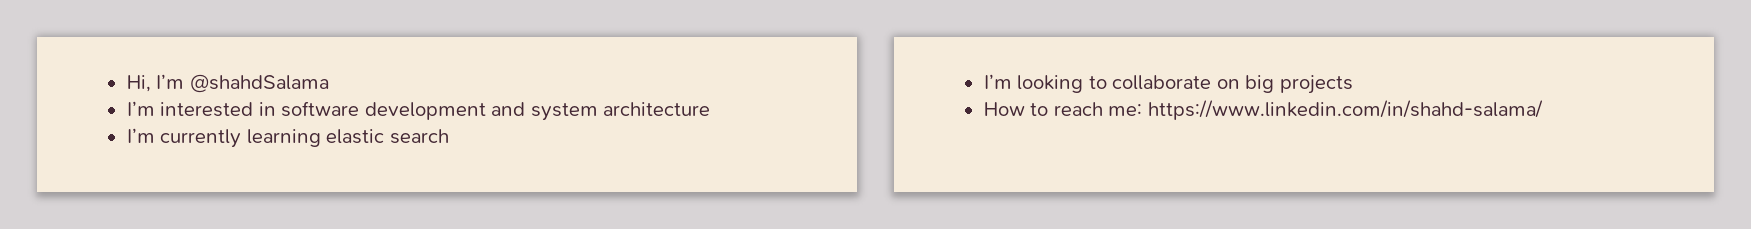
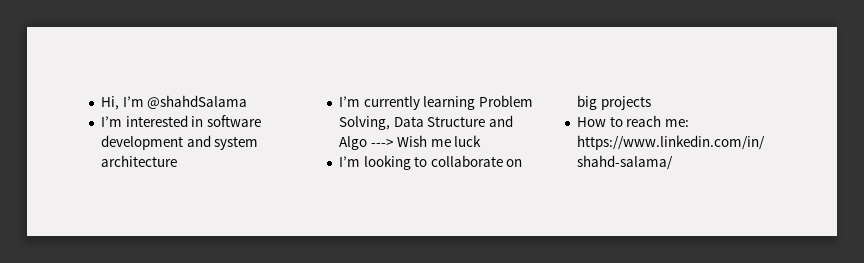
[326,129,449,144] elastic search -> [478,95,533,107] [338,115,513,130] [338,135,482,150] Problem Solving, Data Structure and Algo ---> Wish me luck

